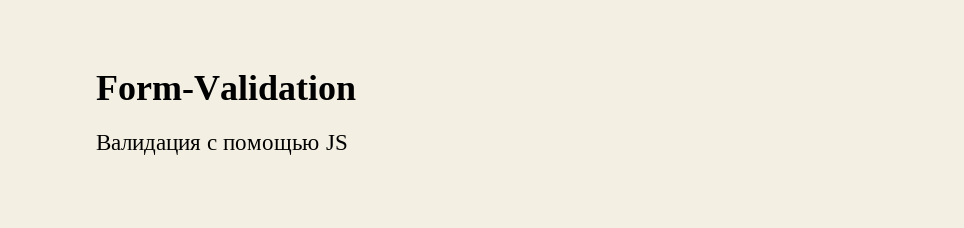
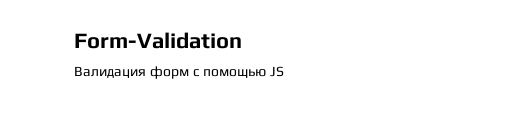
(201, 145) none -> [149,66,189,79] форм

